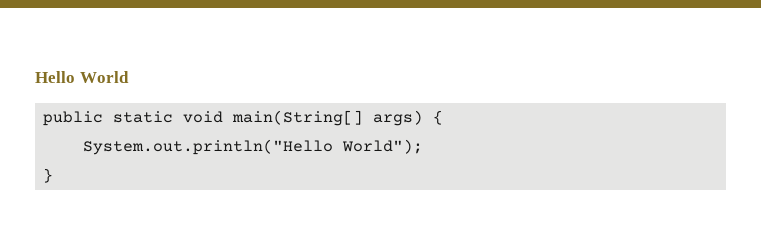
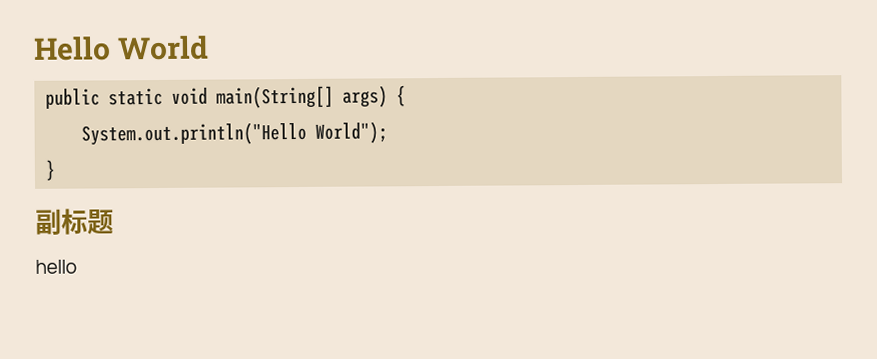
(54, 175) none -> [35,208,114,235] [35,259,77,274] // 副标题 // hello

